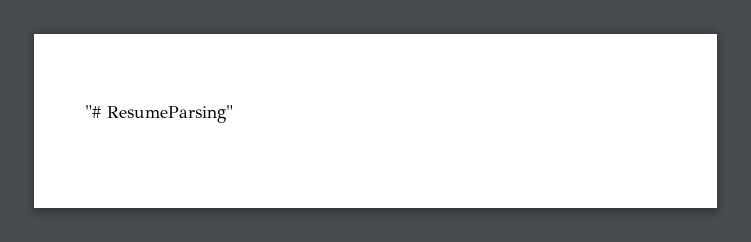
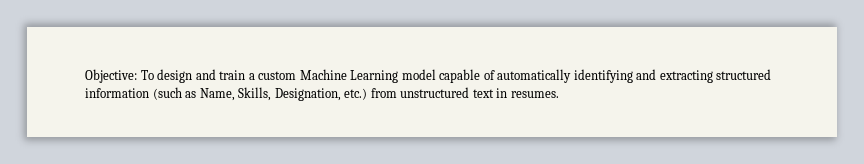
[85,105,233,123] "# ResumeParsing" -> [85,69,772,83] [85,87,559,101] Objective: To design and train a custom Machine Learning model capable of automatically identifying and extracting structured information (such as Name, Skills, Designation, etc.) from unstructured text in resumes.

